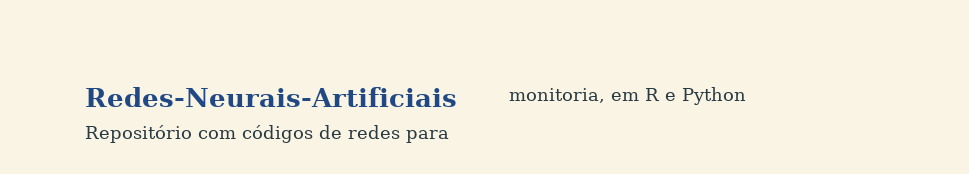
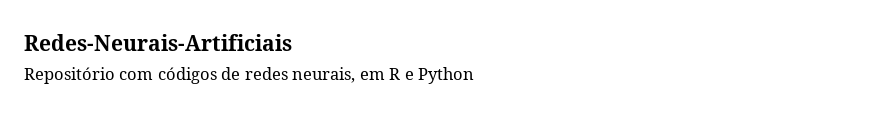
[406,130,449,143] [509,88,605,103] para monitoria, -> [292,67,356,83] neurais,

